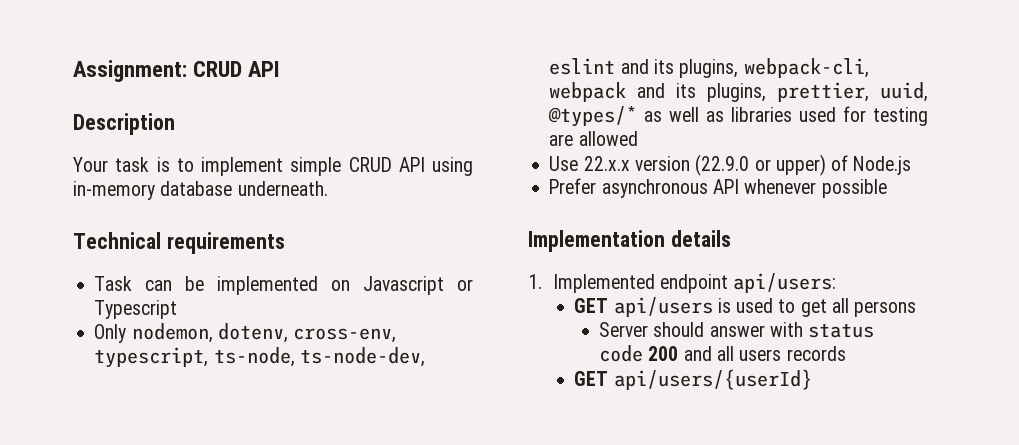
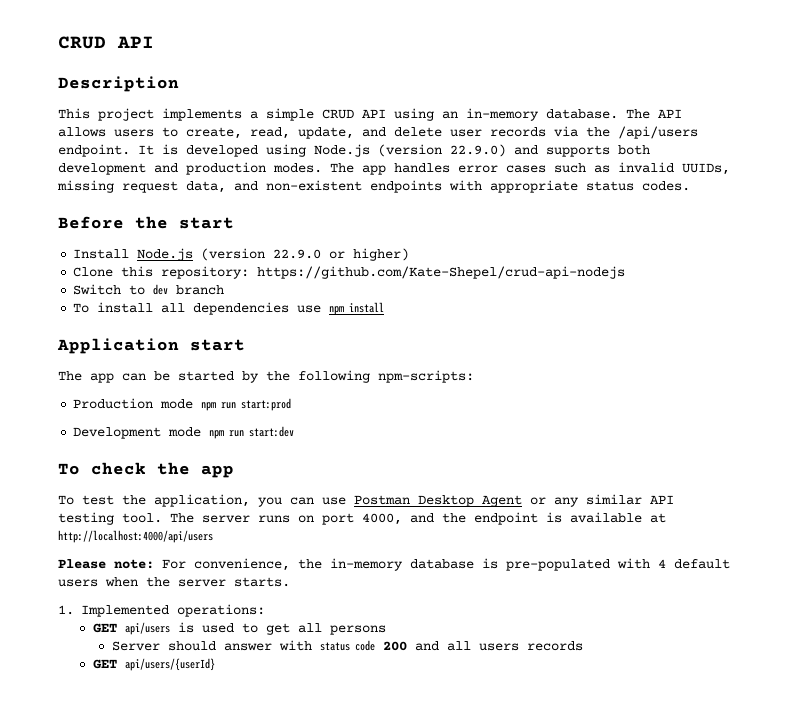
[73,60,187,82] Assignment: -> (58, 42) none
[73,157,473,176] [73,181,328,200] [73,232,285,254] [94,276,474,295] [94,300,178,319] [94,323,397,343] [94,347,425,368] [549,58,869,78] [549,82,928,102] [548,106,929,127] [549,131,638,146] [549,154,912,176] [549,178,887,198] [528,230,731,252] Your task is to implement simple CRUD API using in-memory database underneath. // Technical requirements // Task can be implemented on Javascript or Typescript // Only nodemon, dotenv, cross-env, typescript, ts-node, ts-node-dev, eslint and its plugins, webpack-cli, webpack and its plugins, prettier, uuid, @types/* as well as libraries used for testing are allowed // Use 22.x.x version (22.9.0 or upper) of Node.js // Prefer asynchronous API whenever possible // Implementation details -> [58,108,682,121] [58,126,698,139] [58,144,650,157] [58,162,730,175] [57,180,690,193] [58,216,234,229] [73,248,410,261] [73,266,626,279] [73,284,225,295] [73,302,385,315] [57,338,245,354] [58,370,474,383] [73,398,292,411] [73,426,295,439] [58,462,234,478] [58,494,674,507] [58,512,666,525] [58,530,213,543] [58,558,730,571] [58,577,290,587] This project implements a simple CRUD API using an in-memory database. The API allows users to create, read, update, and delete user records via the /api/users endpoint. It is developed using Node.js (version 22.9.0) and supports both development and production modes. The app handles error cases such as invalid UUIDs, missing request data, and non-existent endpoints with appropriate status codes. // Before the start // Install Node.js (version 22.9.0 or higher) // Clone this repository: https://github.com/Kate-Shepel/crud-api-nodejs // Switch to dev branch // To install all dependencies use npm install // Application start // The app can be started by the following npm-scripts: // Production mode npm run start:prod // Development mode npm run start:dev // To check the app // To test the application, you can use Postman Desktop Agent or any similar API testing tool. The server runs on port 4000, and the endpoint is available at http://localhost:4000/api/users // Please note: For convenience, the in-memory database is pre-populated with 4 default users when the server starts.
[660,273,837,293] endpoint api/users: -> [177,604,265,617] operations:

